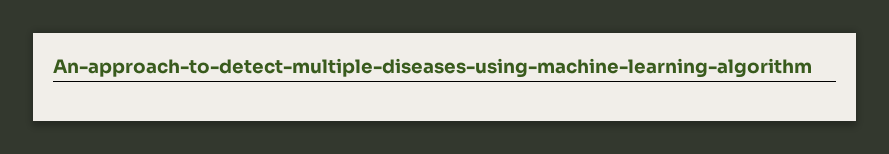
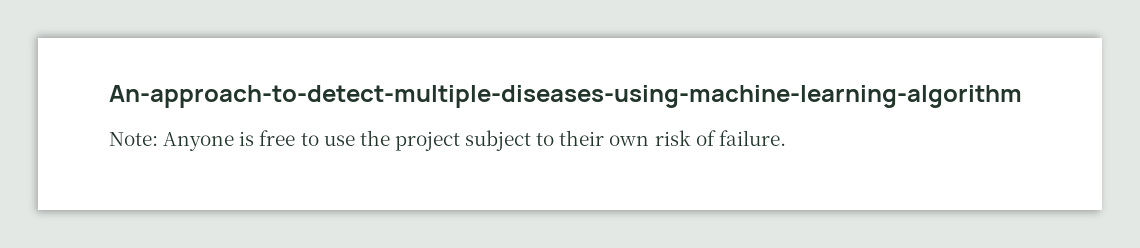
(812, 68) none -> [109,130,786,151] // Note: Anyone is free to use the project subject to their own risk of failure.

